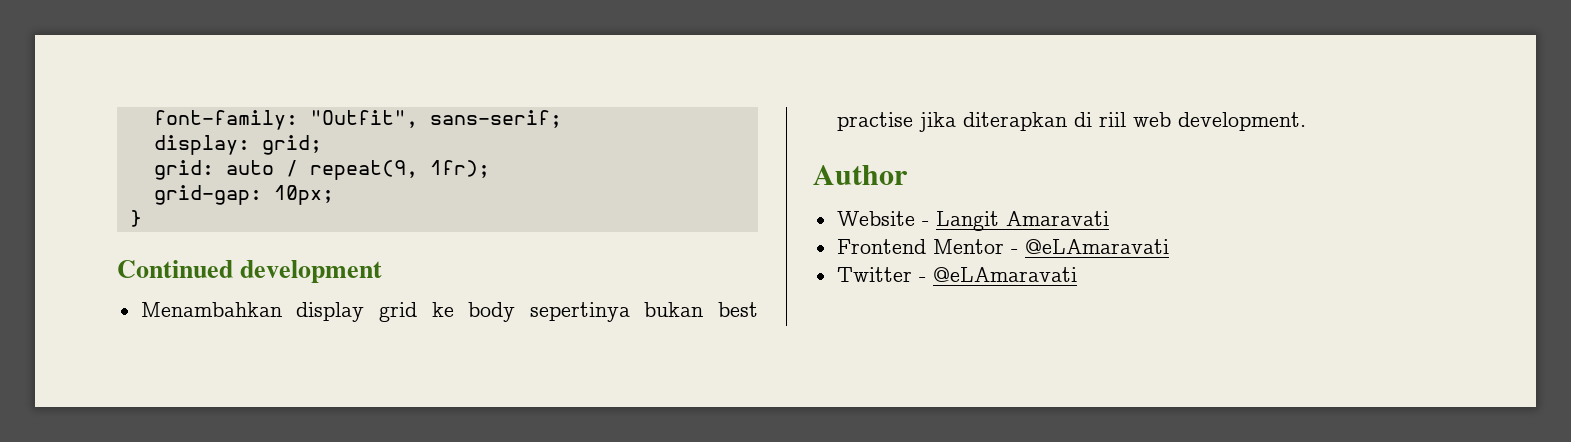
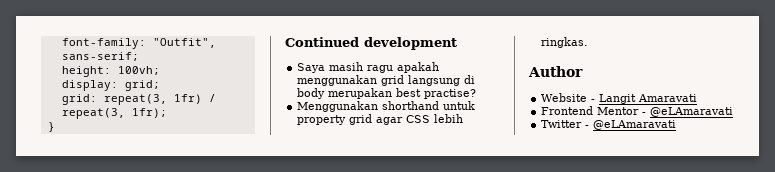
(562, 119) none -> [61,66,160,77] // height: 100vh;
[225,160,418,180] auto / repeat(9, -> [103,94,216,105] [61,108,125,119] repeat(3, 1fr) / repeat(3,
[153,185,334,205] // grid-gap: 10px; -> (167, 113) none
[140,302,759,322] [836,112,1306,132] Menambahkan display grid ke body sepertinya bukan best practise jika diterapkan di riil web development. -> [297,62,440,73] [297,75,476,86] [297,88,477,99] [297,101,476,112] [297,114,464,125] [541,37,589,48] Saya masih ragu apakah menggunakan grid langsung di body merupakan best practise? // Menggunakan shorthand untuk property grid agar CSS lebih ringkas.

